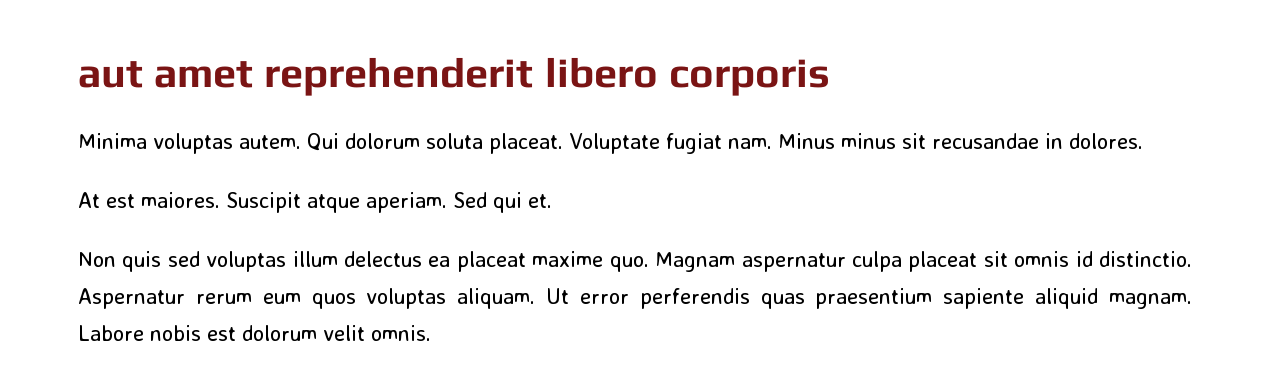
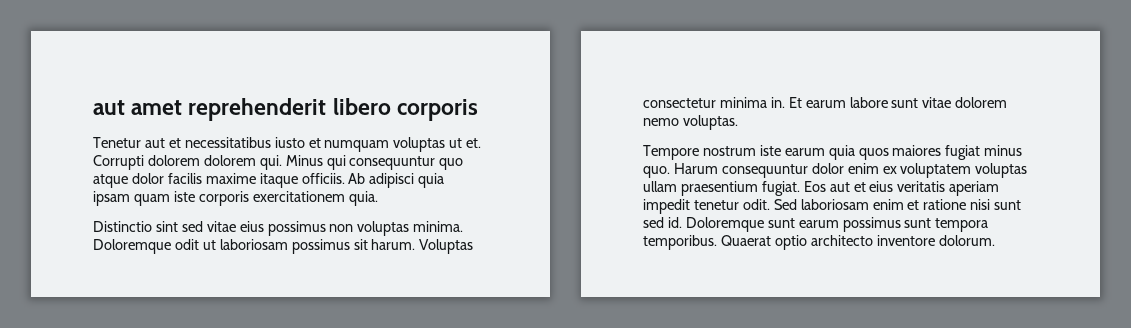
[78,133,1143,154] [78,192,552,213] [78,251,1192,272] [78,288,1192,309] [78,325,431,341] Minima voluptas autem. Qui dolorum soluta placeat. Voluptate fugiat nam. Minus minus sit recusandae in dolores. // At est maiores. Suscipit atque aperiam. Sed qui et. // Non quis sed voluptas illum delectus ea placeat maxime quo. Magnam aspernatur culpa placeat sit omnis id distinctio. Aspernatur rerum eum quos voluptas aliquam. Ut error perferendis quas praesentium sapiente aliquid magnam. Labore nobis est dolorum velit omnis. -> [93,137,482,152] [93,155,464,170] [93,173,445,188] [93,191,378,206] [93,221,464,236] [93,239,474,254] [643,97,1008,108] [643,115,738,130] [643,145,1023,160] [643,163,1028,178] [643,181,1000,196] [643,199,1022,214] [643,217,989,232] [643,235,995,250] Tenetur aut et necessitatibus iusto et numquam voluptas ut et. Corrupti dolorem dolorem qui. Minus qui consequuntur quo atque dolor facilis maxime itaque officiis. Ab adipisci quia ipsam quam iste corporis exercitationem quia. // Distinctio sint sed vitae eius possimus non voluptas minima. Doloremque odit ut laboriosam possimus sit harum. Voluptas consectetur minima in. Et earum labore sunt vitae dolorem nemo voluptas. // Tempore nostrum iste earum quia quos maiores fugiat minus quo. Harum consequuntur dolor enim ex voluptatem voluptas ullam praesentium fugiat. Eos aut et eius veritatis aperiam impedit tenetur odit. Sed laboriosam enim et ratione nisi sunt sed id. Doloremque sunt earum possimus sunt tempora temporibus. Quaerat optio architecto inventore dolorum.

